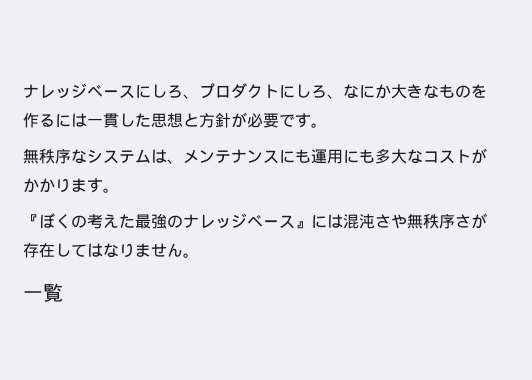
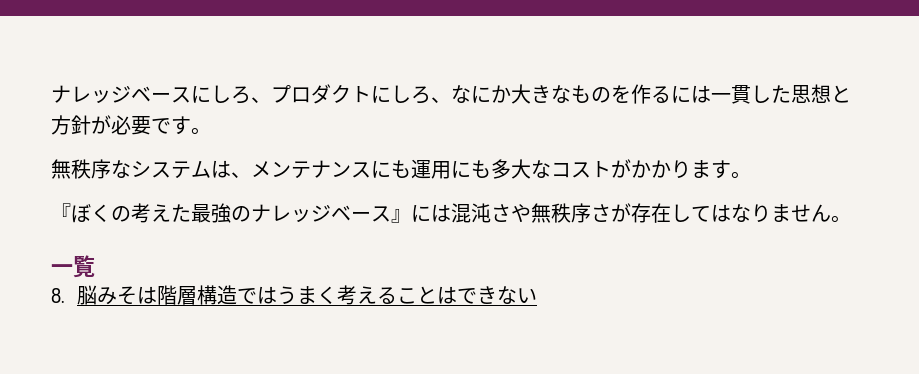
(63, 292) none -> [51,285,537,305] // 8.脳みそは階層構造ではうまく考えることはできない

